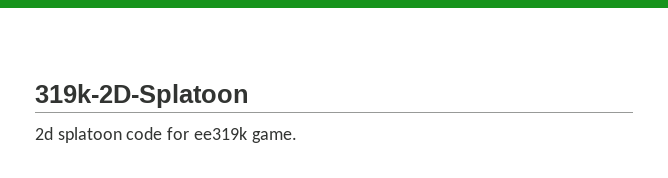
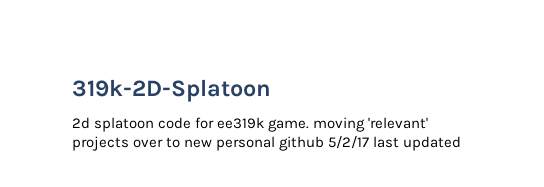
(297, 137) none -> [313,117,429,132] [72,136,462,151] moving 'relevant' projects over to new personal github 5/2/17 last updated

